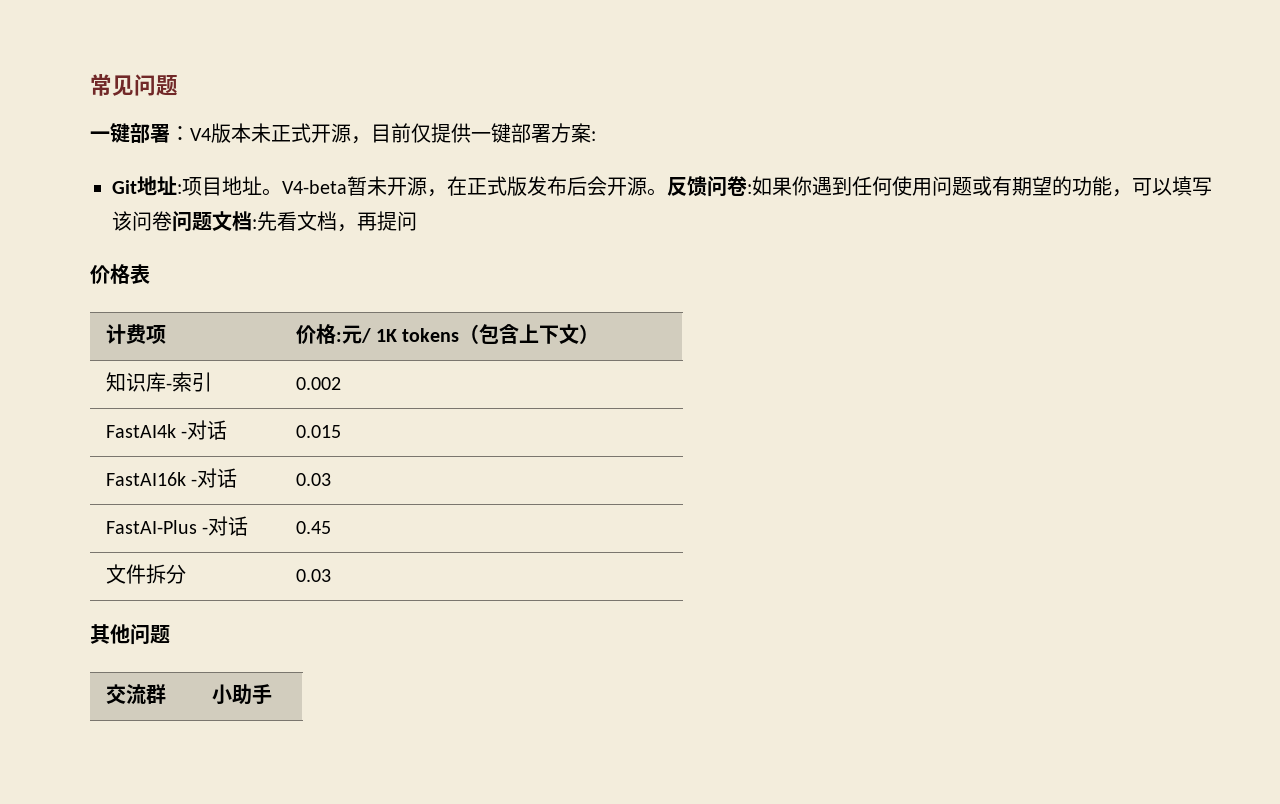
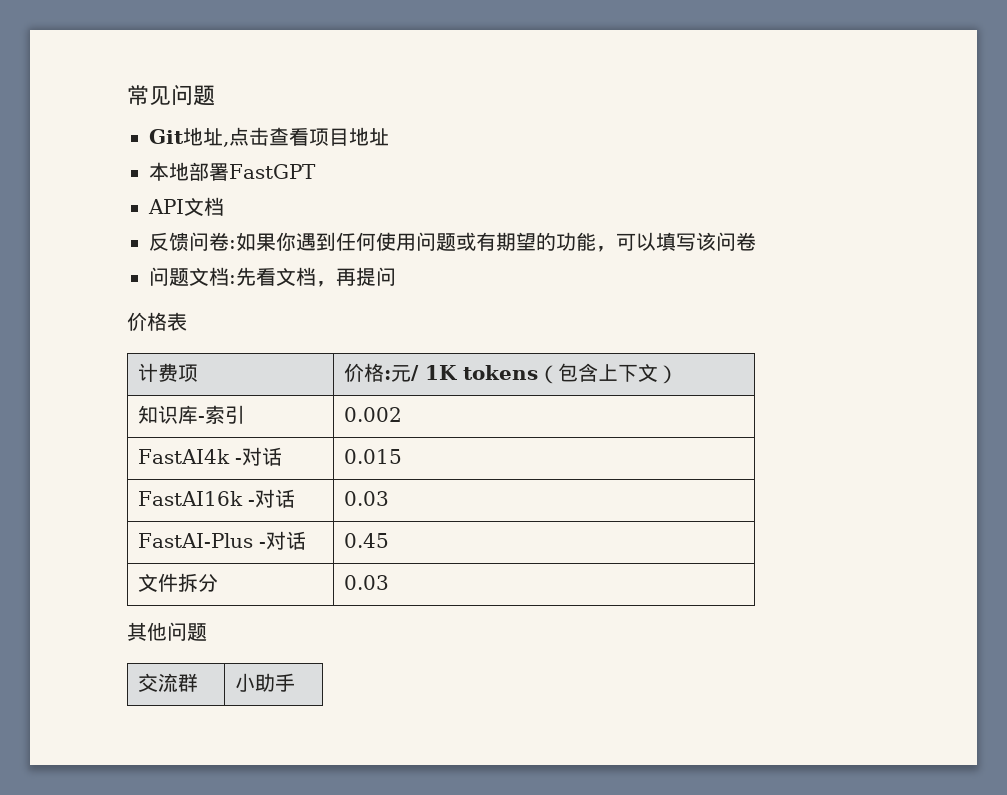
[90,123,596,144] // 一键部署：V4版本未正式开源，目前仅提供一键部署方案: -> (215, 95) none
[177,184,182,194] : -> [223,127,309,147] ,点击查看
[262,176,667,197] 。V4-beta暂未开源，在正式版发布后会开源。 -> [149,162,316,181] [148,197,224,216] // 本地部署FastGPT // API文档 //
(172, 221) none -> (756, 241) //

